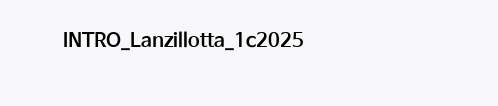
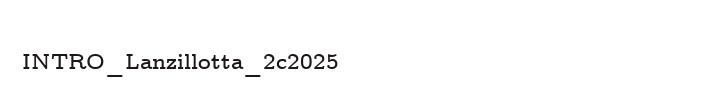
[63,31,304,51] INTRO_Lanzillotta_1c2025 -> [22,54,339,77] INTRO_Lanzillotta_2c2025

